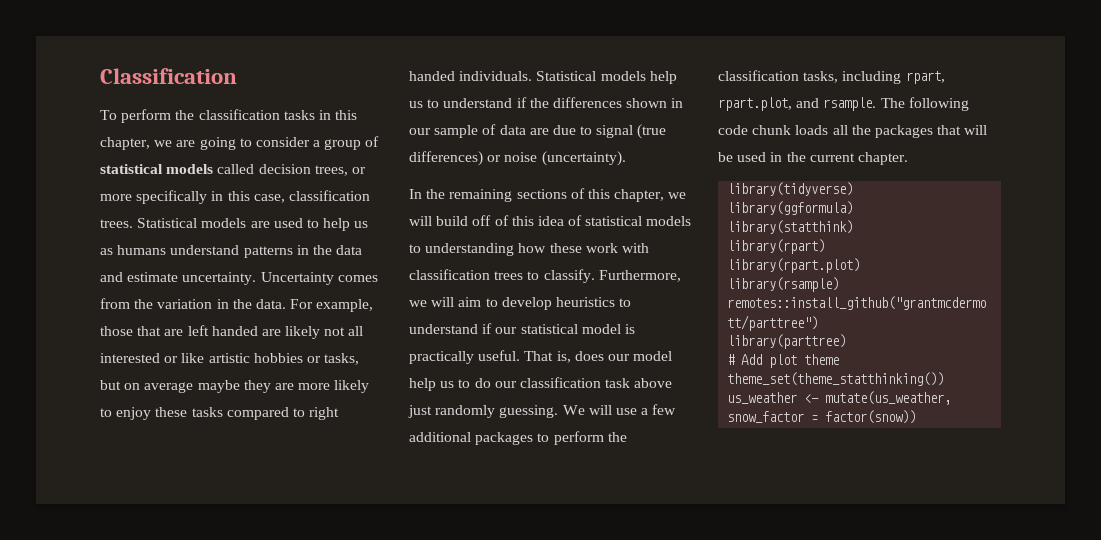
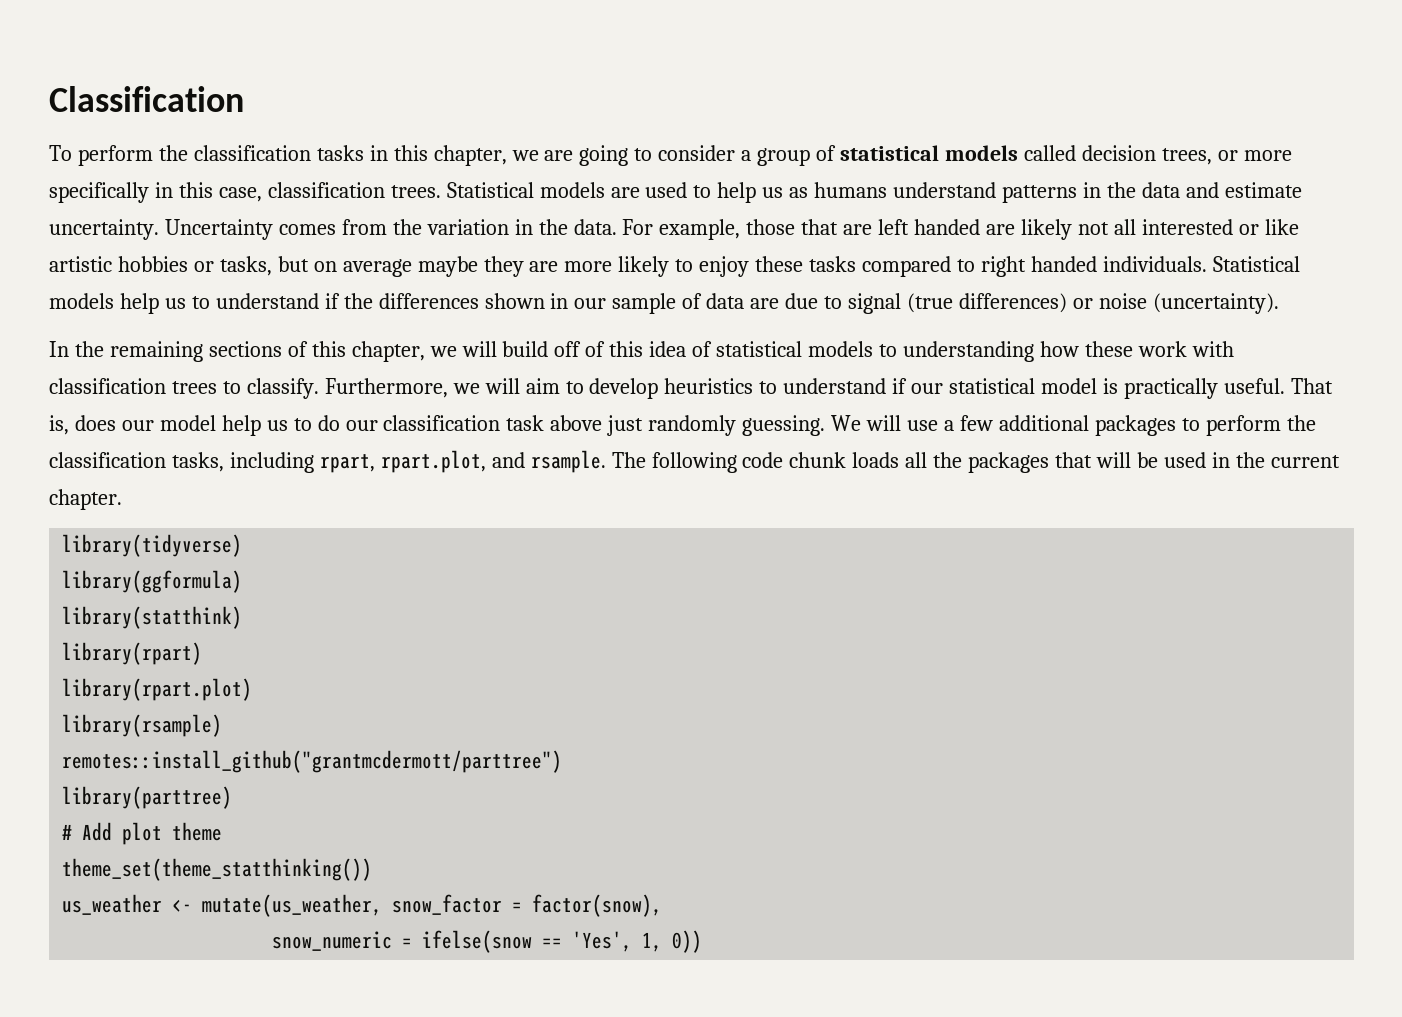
[825,410,917,424] factor(snow)) -> [532,894,663,917] [272,930,703,953] factor(snow), // snow_numeric = ifelse(snow == 'Yes', 1, 0))

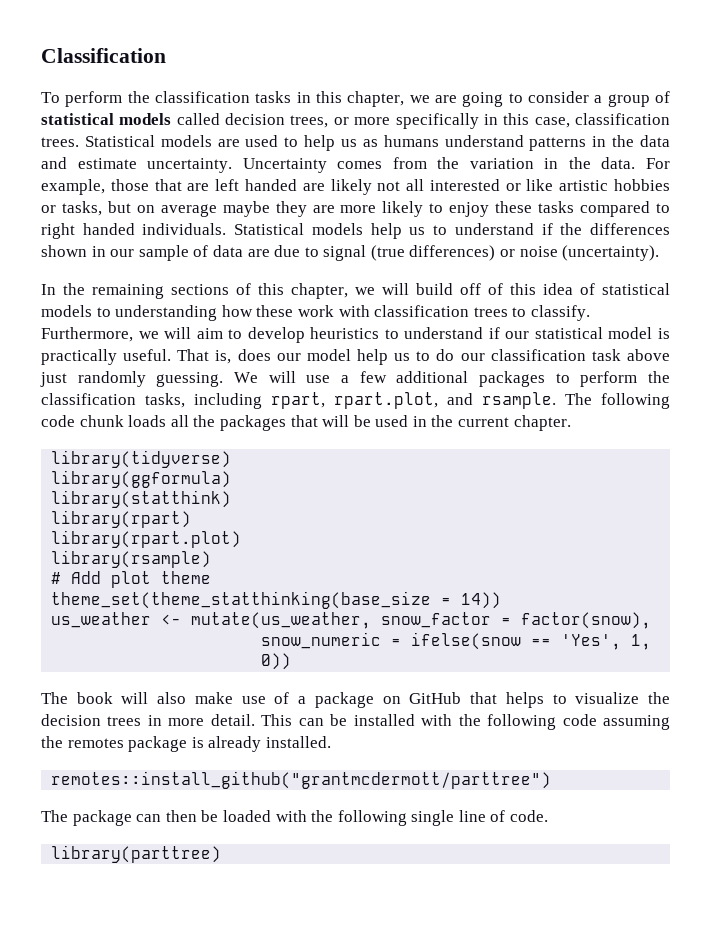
[62,750,563,773] [62,786,233,809] // remotes::install_github("grantmcdermott/parttree") // library(parttree) -> (212, 559) none
[62,858,373,881] theme_set(theme_statthinking()) -> [51,591,502,609] theme_set(theme_statthinking(base_size = 14))
(703, 941) none -> [41,692,670,708] [41,714,670,730] [41,736,331,752] [51,771,552,789] [41,810,549,826] [51,845,222,863] // The book will also make use of a package on GitHub that helps to visualize the decision trees in more detail. This can be installed with the following code assuming the remotes package is already installed. // remotes::install_github("grantmcdermott/parttree") // The package can then be loaded with the following single line of code. // library(parttree)

